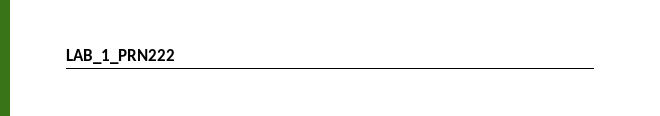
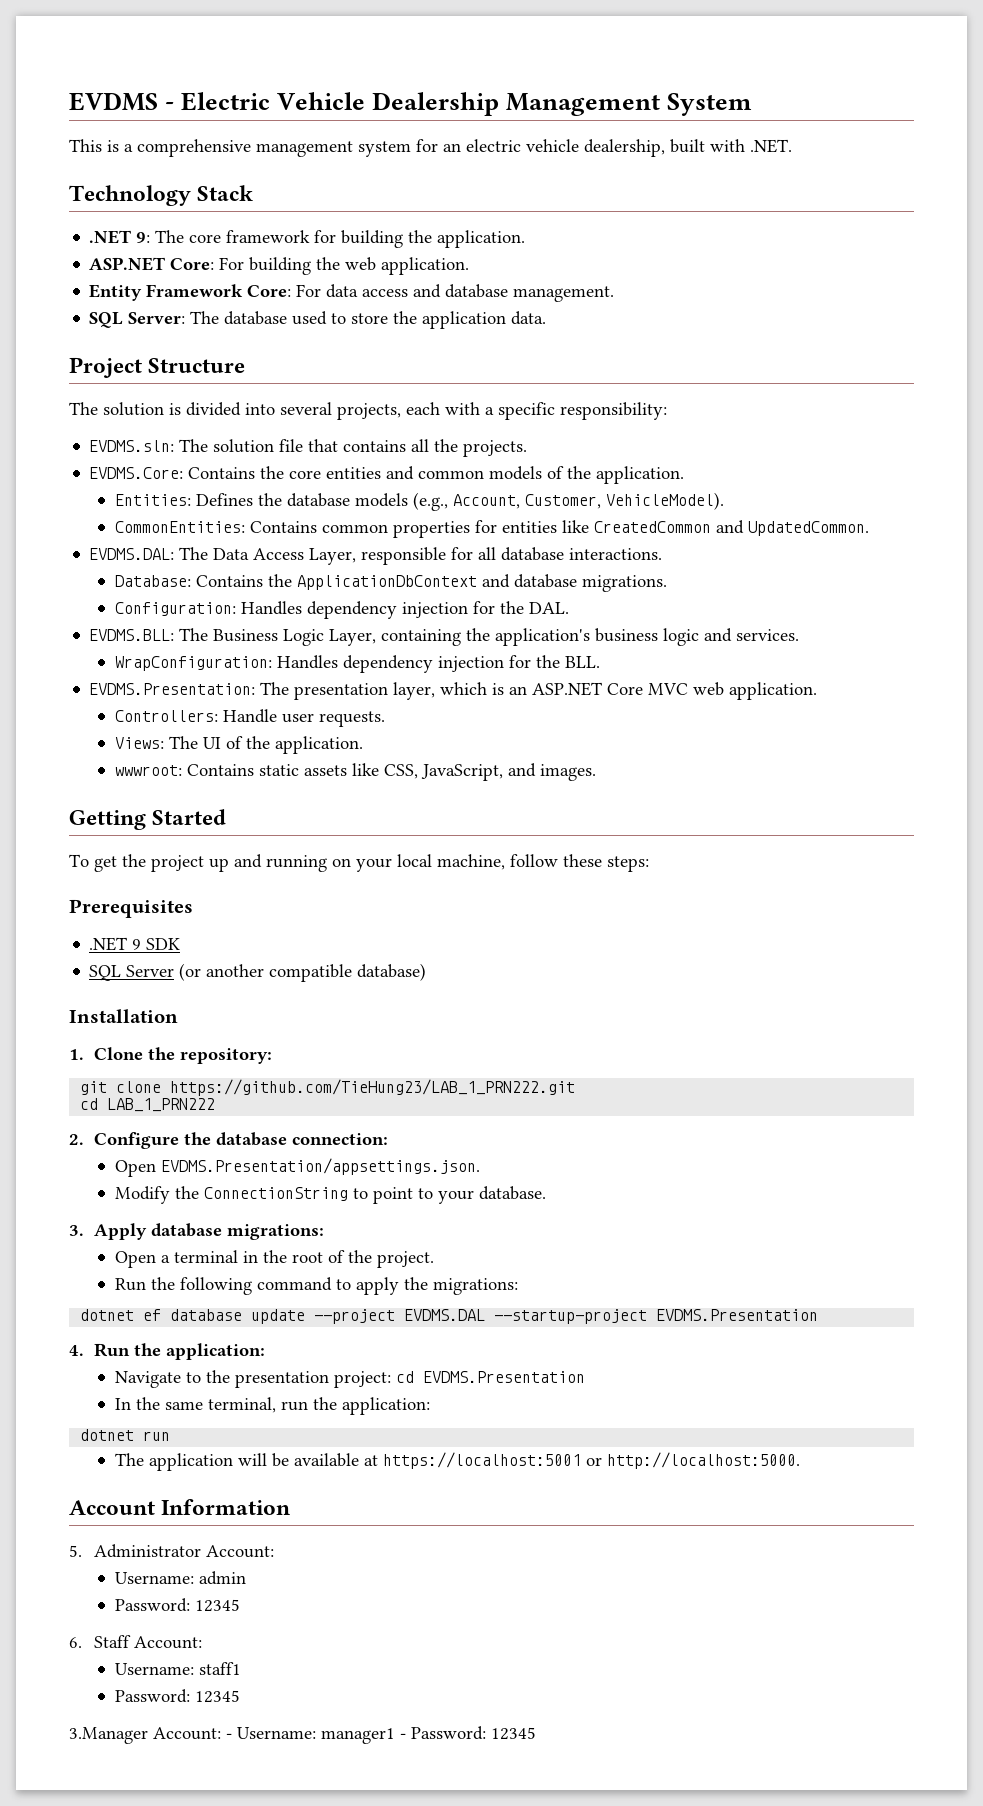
[66,49,175,64] LAB_1_PRN222 -> [69,92,753,116] [69,139,792,157] [69,185,254,206] [89,230,526,248] [89,257,470,275] [89,284,615,302] [89,311,547,329] [69,357,246,378] [69,402,667,420] [89,439,528,457] [89,466,685,484] [114,492,724,511] [114,520,869,538] [89,547,663,565] [114,574,667,592] [114,601,569,619] [89,628,800,646] [114,655,600,673] [89,682,818,700] [114,709,385,727] [114,736,363,754] [114,763,596,781] [69,809,227,830] [69,854,649,872] [69,899,193,918] [89,937,181,951] [89,963,427,982] [69,1009,178,1023] [69,1047,273,1064] [80,1079,576,1096] [80,1098,216,1112] [69,1132,389,1149] [114,1158,480,1177] [114,1186,546,1204] [69,1223,325,1240] [114,1250,434,1268] [114,1277,518,1295] [80,1309,819,1324] [69,1343,266,1360] [114,1370,585,1388] [114,1397,430,1415] [80,1429,171,1441] [114,1452,800,1471] [69,1499,291,1515] [69,1544,275,1558] [114,1571,246,1585] [114,1598,240,1612] [69,1635,203,1649] [114,1662,241,1675] [114,1689,240,1703] [69,1726,536,1744] EVDMS - Electric Vehicle Dealership Management System // This is a comprehensive management system for an electric vehicle dealership, built with .NET. // Technology Stack // .NET 9: The core framework for building the application. // ASP.NET Core: For building the web application. // Entity Framework Core: For data access and database management. // SQL Server: The database used to store the application data. // Project Structure // The solution is divided into several projects, each with a specific responsibility: // EVDMS.sln: The solution file that contains all the projects. // EVDMS.Core: Contains the core entities and common models of the application. // Entities: Defines the database models (e.g., Account, Customer, VehicleModel). // CommonEntities: Contains common properties for entities like CreatedCommon and UpdatedCommon. // EVDMS.DAL: The Data Access Layer, responsible for all database interactions. // Database: Contains the ApplicationDbContext and database migrations. // Configuration: Handles dependency injection for the DAL. // EVDMS.BLL: The Business Logic Layer, containing the application's business logic and services. // WrapConfiguration: Handles dependency injection for the BLL. // EVDMS.Presentation: The presentation layer, which is an ASP.NET Core MVC web application. // Controllers: Handle user requests. // Views: The UI of the application. // wwwroot: Contains static assets like CSS, JavaScript, and images. // Getting Started // To get the project up and running on your local machine, follow these steps: // Prerequisites // .NET 9 SDK // SQL Server (or another compatible database) // Installation // 1. Clone the repository: // git clone https://github.com/TieHung23/LAB_1_PRN222.git // cd LAB_1_PRN222 // 2. Configure the database connection: // Open EVDMS.Presentation/appsettings.json. // Modify the ConnectionString to point to your database. // 3. Apply database migrations: // Open a terminal in the root of the project. // Run the following command to apply the migrations: // dotnet ef database update --project EVDMS.DAL --startup-project EVDMS.Presentation // 4. Run the application: // Navigate to the presentation project: cd EVDMS.Presentation // In the same terminal, run the application: // dotnet run // The application will be available at https://localhost:5001 or http://localhost:5000. // Account Information // 5. Administrator Account: // Username: admin // Password: 12345 // 6. Staff Account: // Username: staff1 // Password: 12345 // 3.Manager Account: - Username: manager1 - Password: 12345

